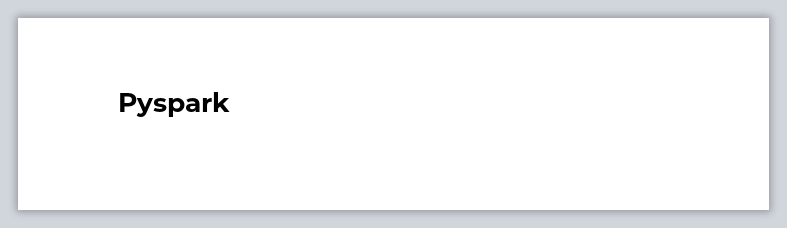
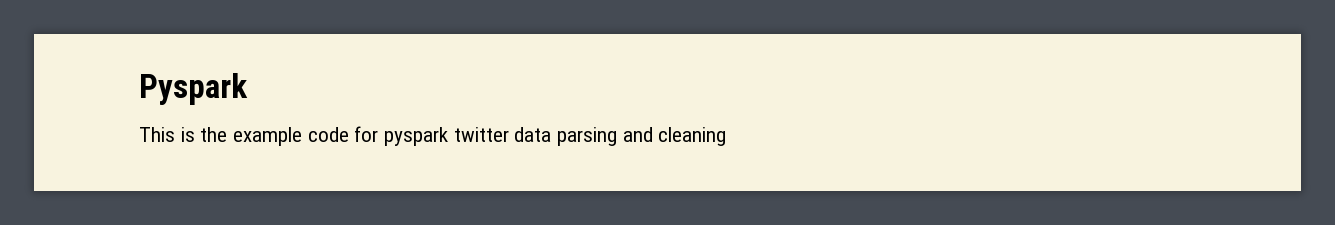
(230, 104) none -> [139,126,727,146] // This is the example code for pyspark twitter data parsing and cleaning

